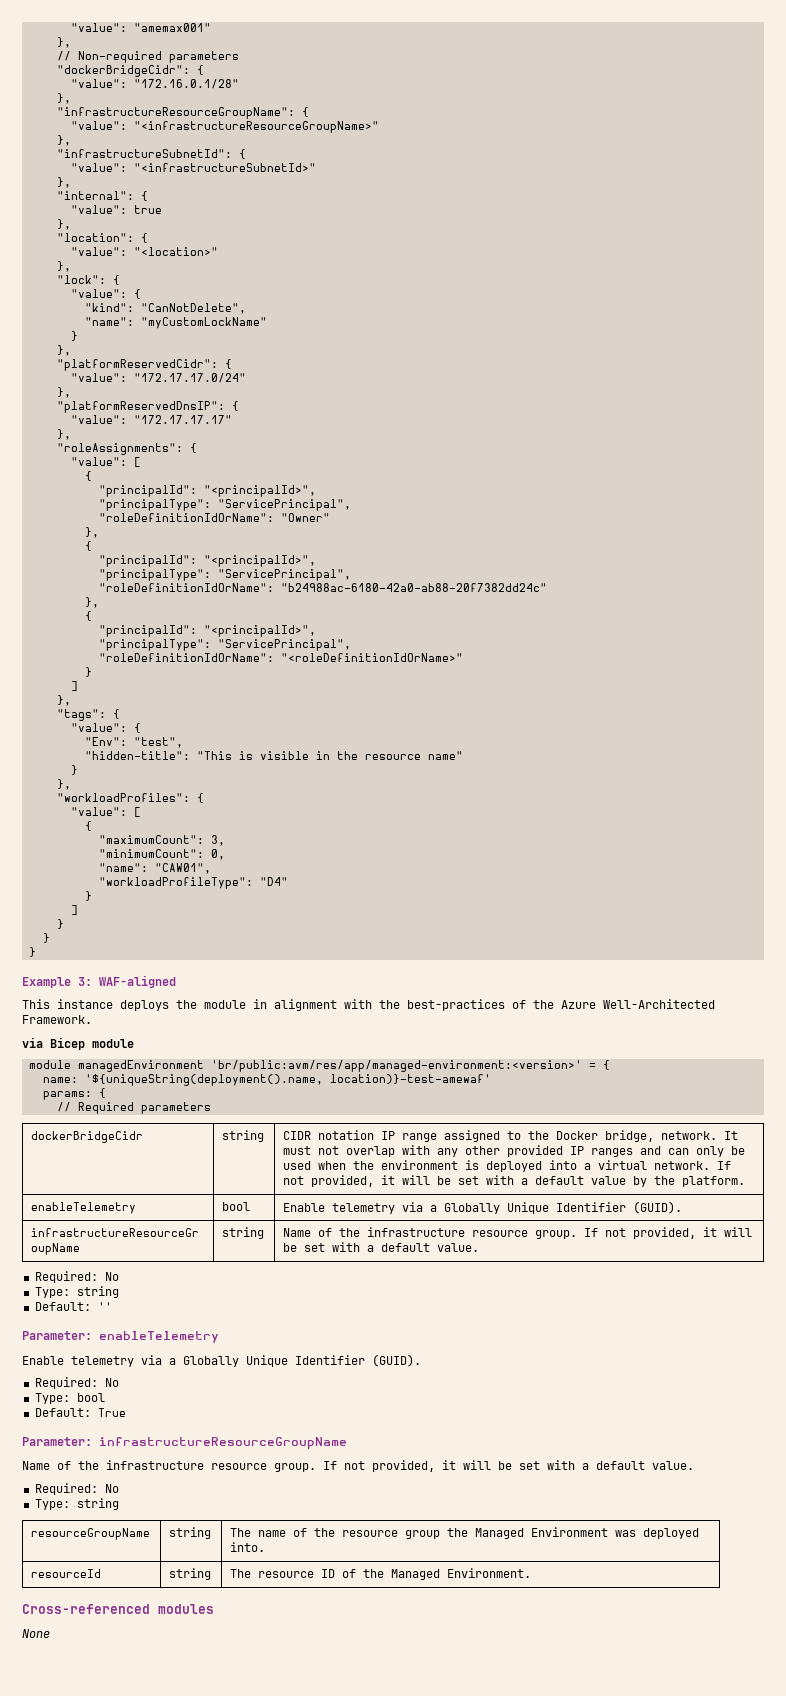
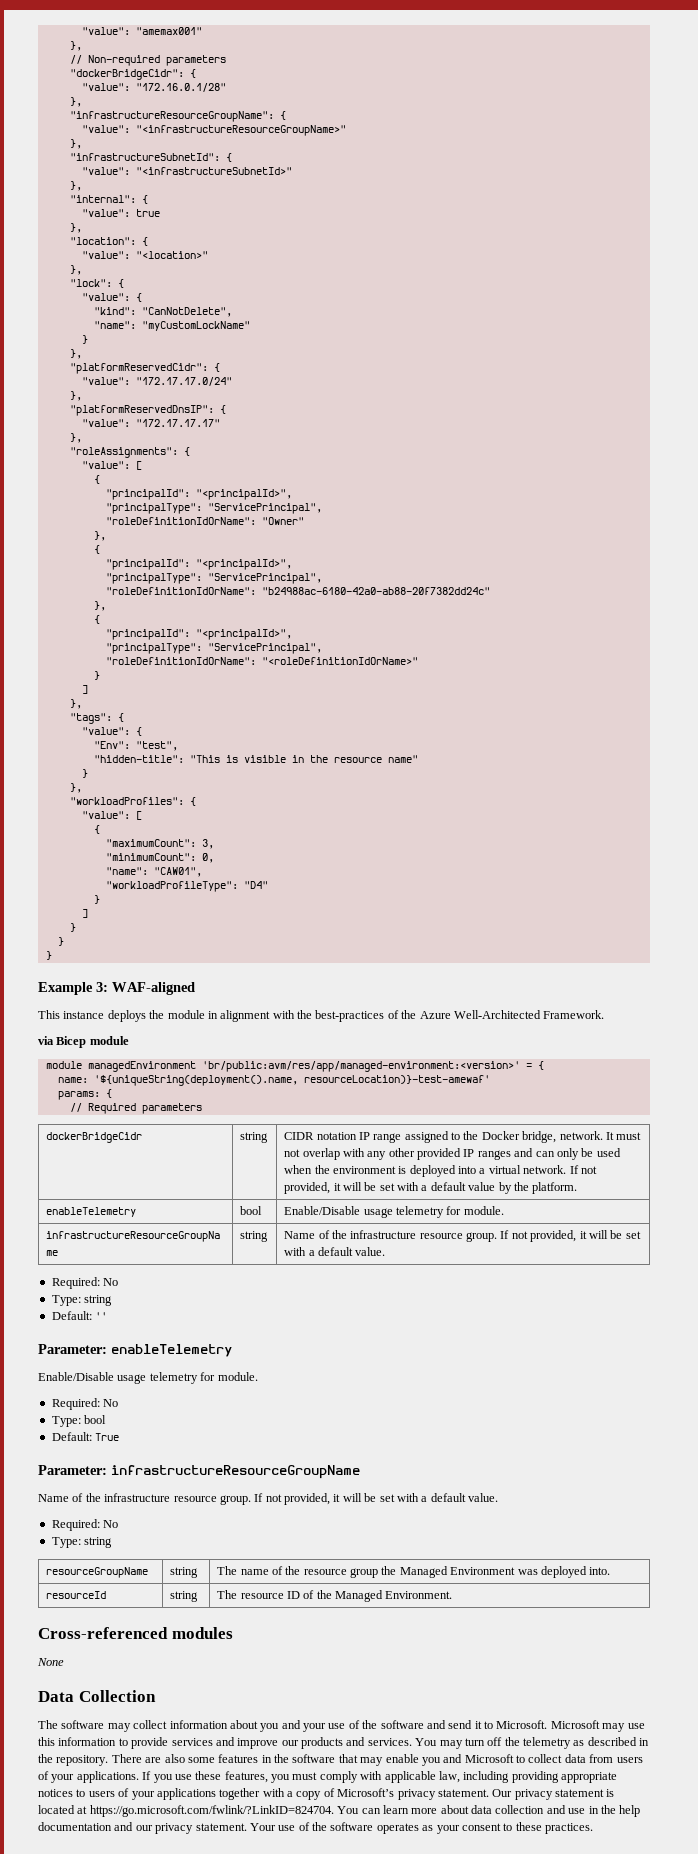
[329,1074,491,1084] location)}-test-amewaf' -> [303,1075,490,1084] resourceLocation)}-test-amewaf'
[283,1201,683,1214] Enable telemetry via a Globally Unique Identifier (GUID). -> [284,1206,504,1218] Enable/Disable usage telemetry for module.
[22,1354,421,1367] Enable telemetry via a Globally Unique Identifier (GUID). -> [38,1372,258,1384] Enable/Disable usage telemetry for module.
(50, 1633) none -> [38,1690,156,1702] [38,1720,645,1732] [38,1737,650,1749] [38,1754,643,1766] [38,1771,617,1783] [38,1788,615,1800] [38,1805,641,1817] [38,1822,593,1834] // Data Collection // The software may collect information about you and your use of the software and send it to Microsoft. Microsoft may use this information to provide services and improve our products and services. You may turn off the telemetry as described in the repository. There are also some features in the software that may enable you and Microsoft to collect data from users of your applications. If you use these features, you must comply with applicable law, including providing appropriate notices to users of your applications together with a copy of Microsoft’s privacy statement. Our privacy statement is located at https://go.microsoft.com/fwlink/?LinkID=824704. You can learn more about data collection and use in the help documentation and our privacy statement. Your use of the software operates as your consent to these practices.

